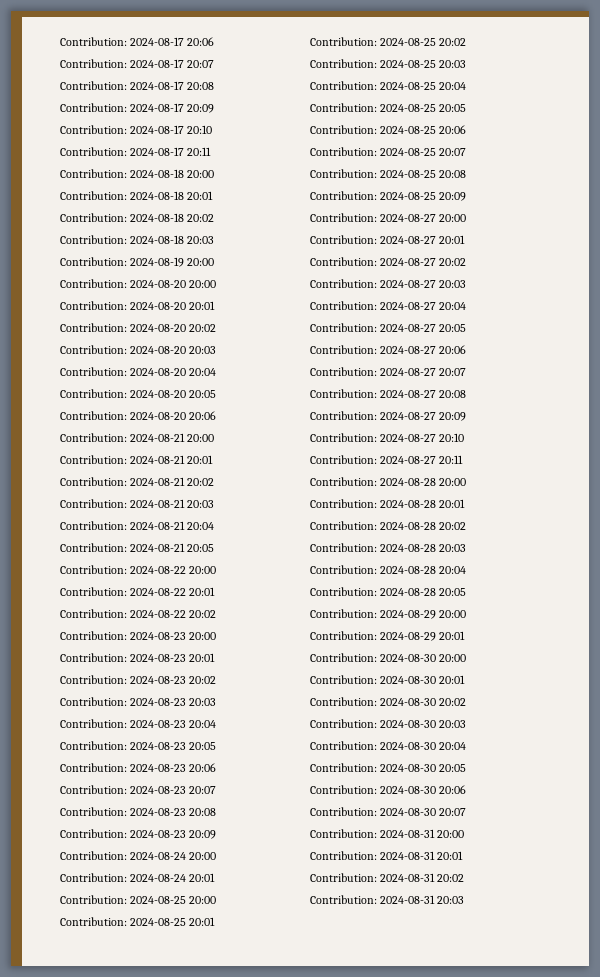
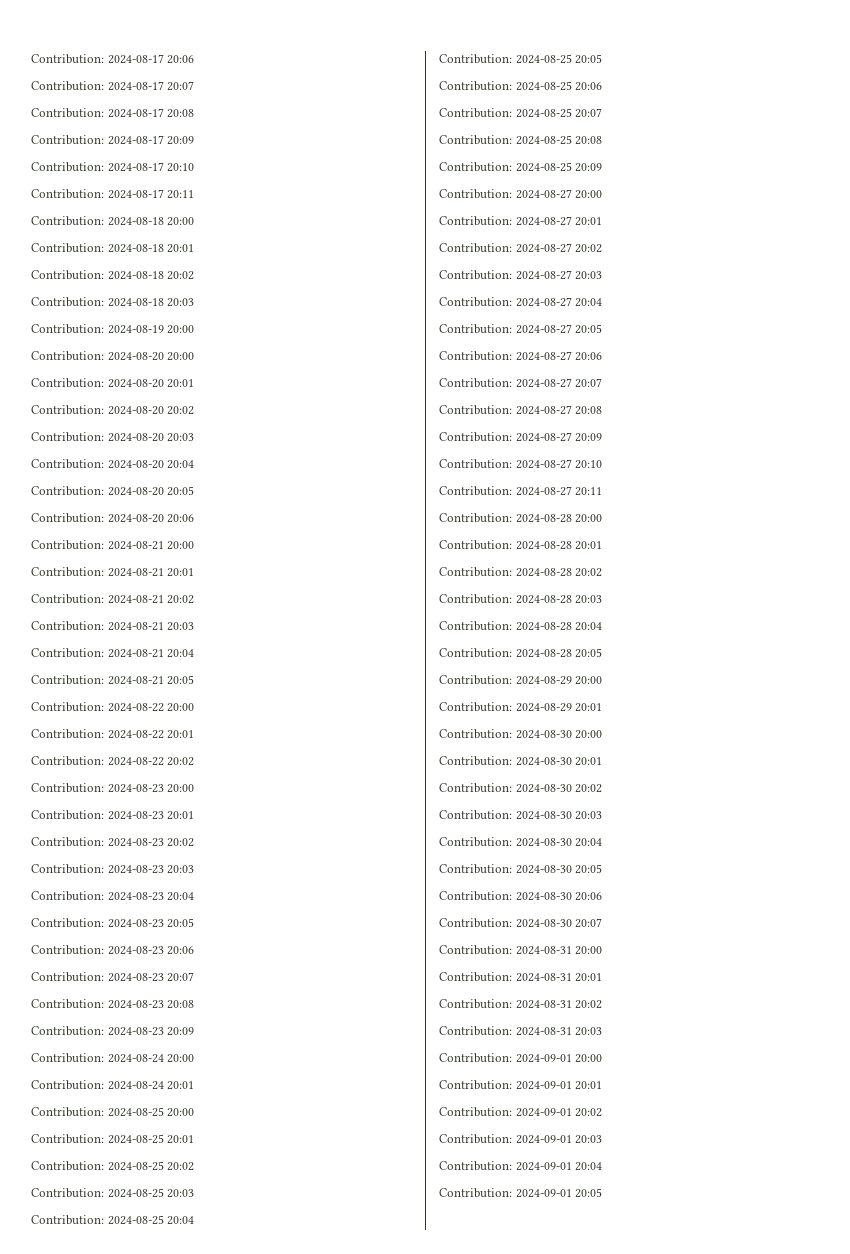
(465, 900) none -> [439,1053,603,1063] [439,1080,603,1090] [439,1107,603,1117] [439,1134,603,1144] [439,1161,603,1171] [439,1188,603,1198] // Contribution: 2024-09-01 20:00 // Contribution: 2024-09-01 20:01 // Contribution: 2024-09-01 20:02 // Contribution: 2024-09-01 20:03 // Contribution: 2024-09-01 20:04 // Contribution: 2024-09-01 20:05

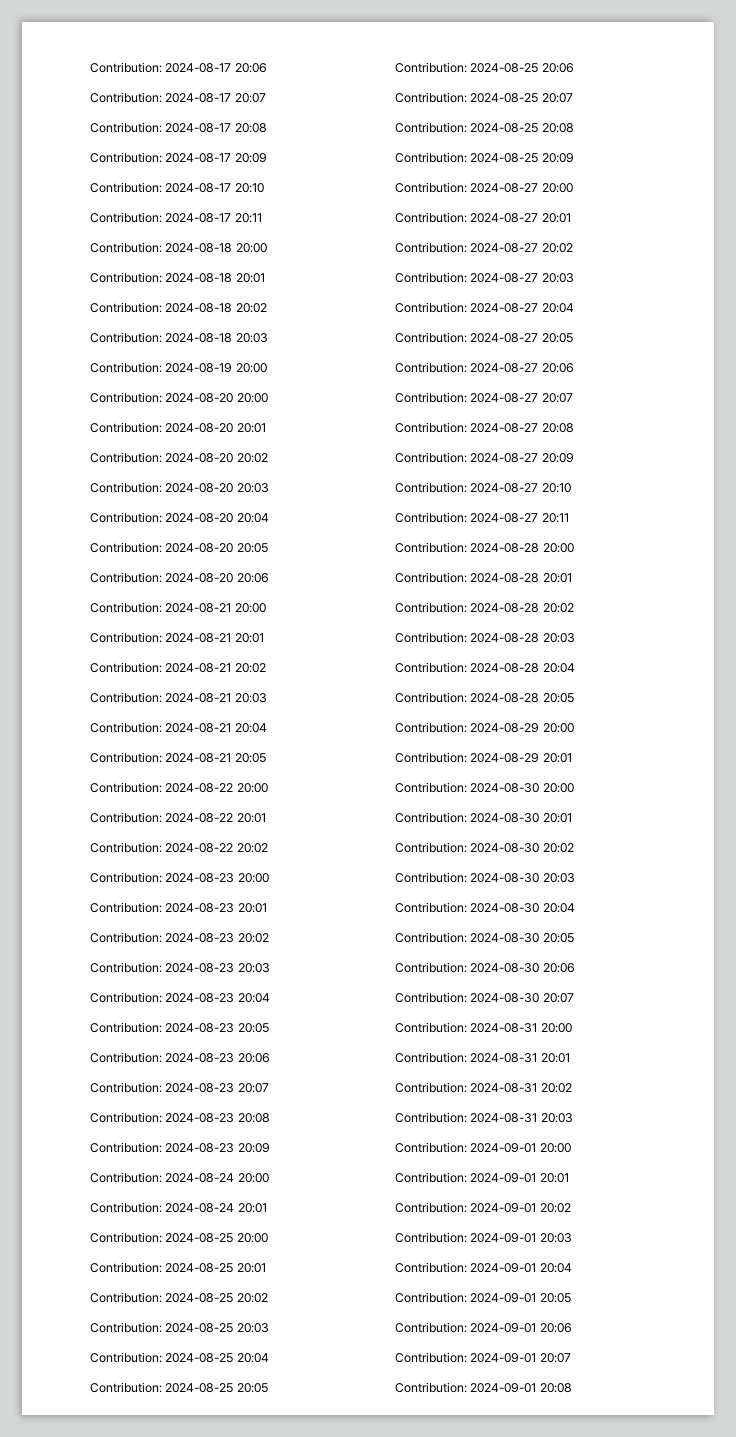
(603, 1193) none -> [395,1322,572,1333] [395,1352,571,1363] [395,1382,572,1393] // Contribution: 2024-09-01 20:06 // Contribution: 2024-09-01 20:07 // Contribution: 2024-09-01 20:08

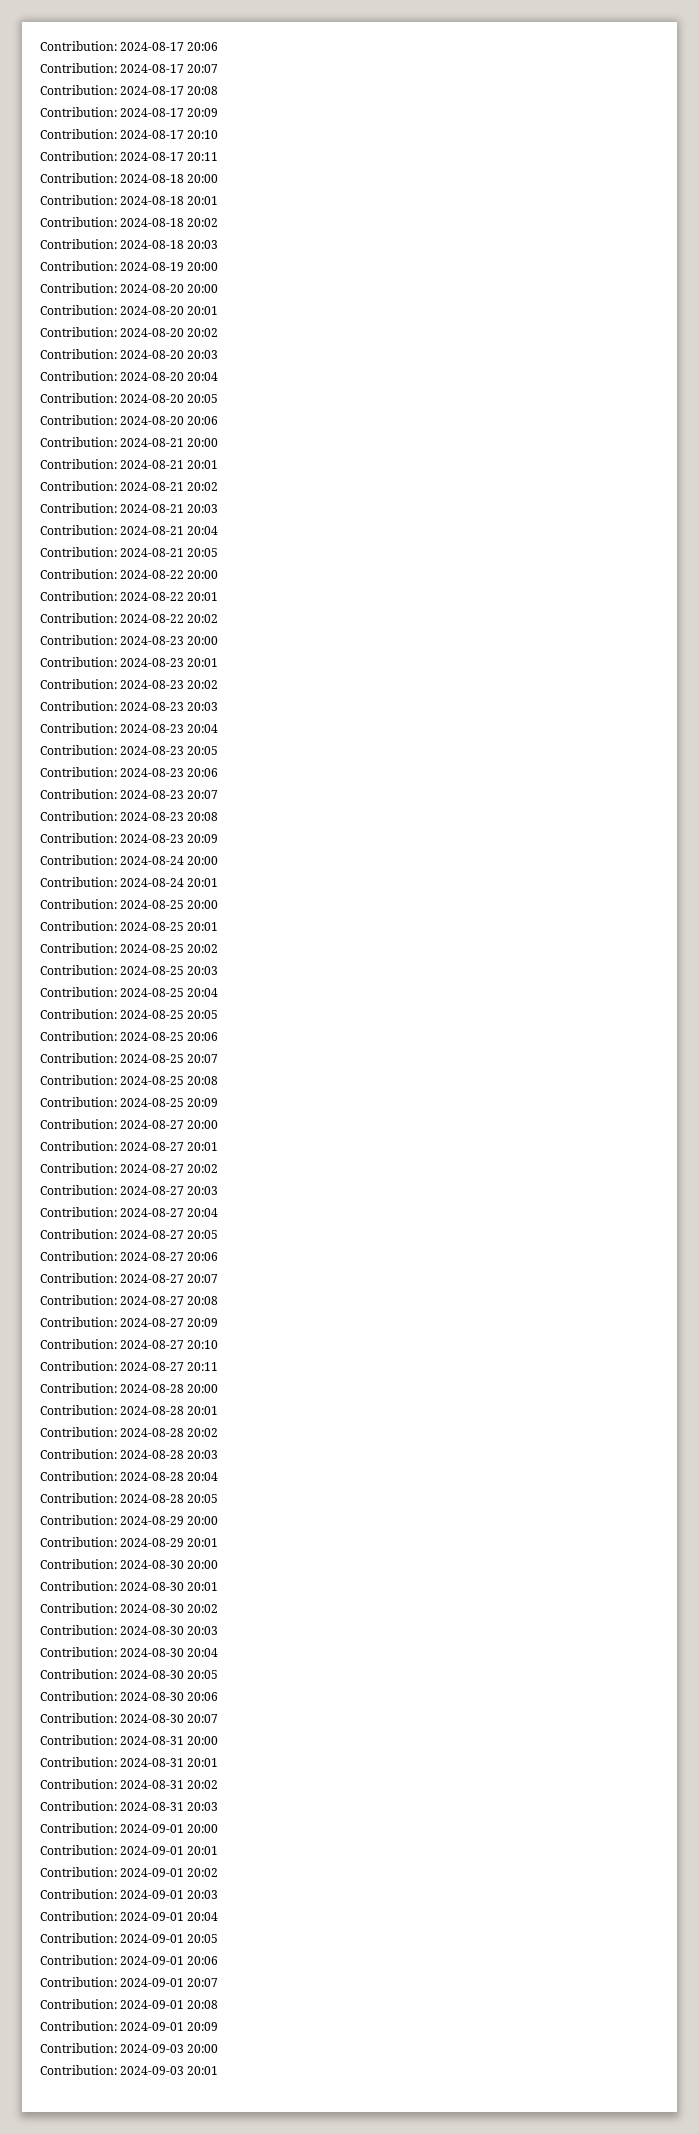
(572, 1388) none -> [40,2021,219,2031] [40,2043,219,2053] [40,2065,219,2075] // Contribution: 2024-09-01 20:09 // Contribution: 2024-09-03 20:00 // Contribution: 2024-09-03 20:01

